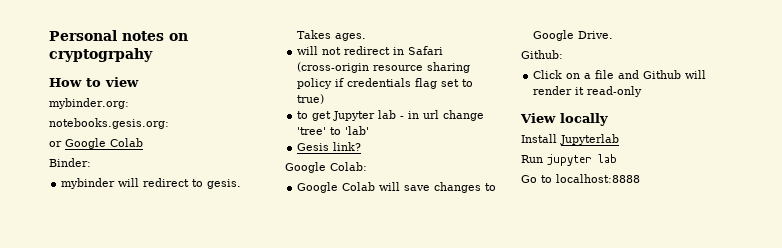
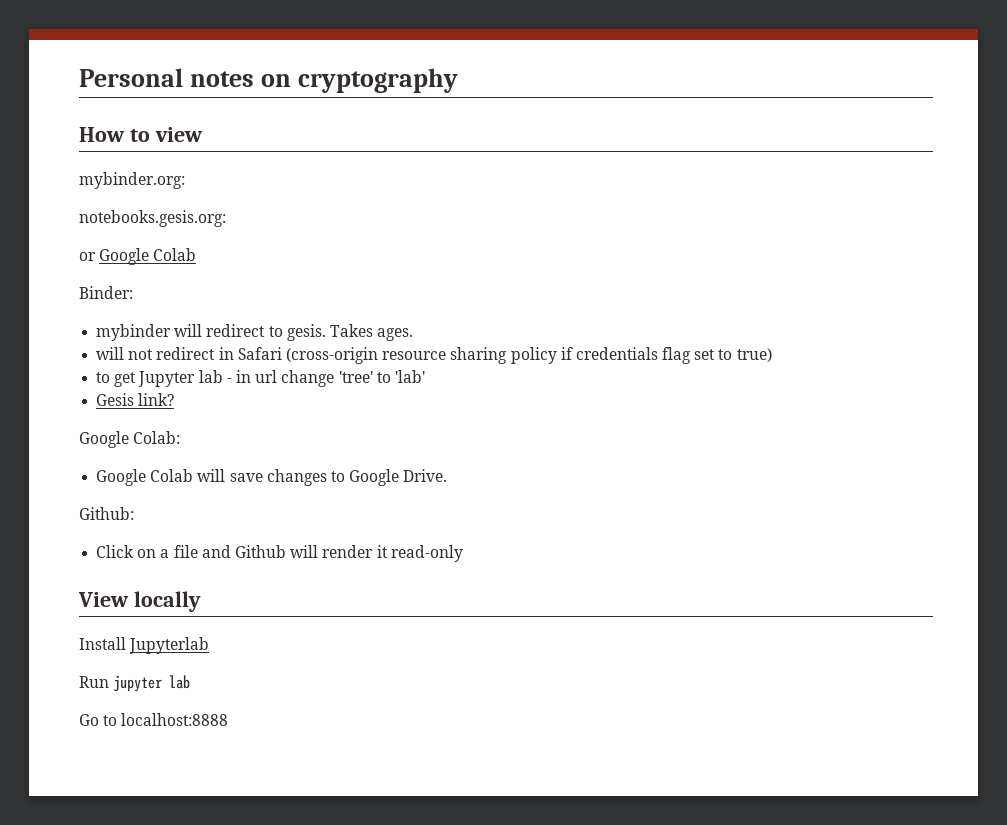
[49,48,153,62] cryptogrpahy -> [297,68,458,93] cryptography

